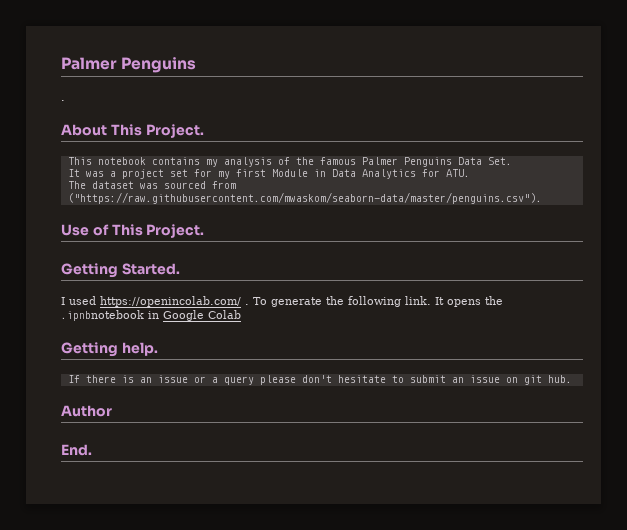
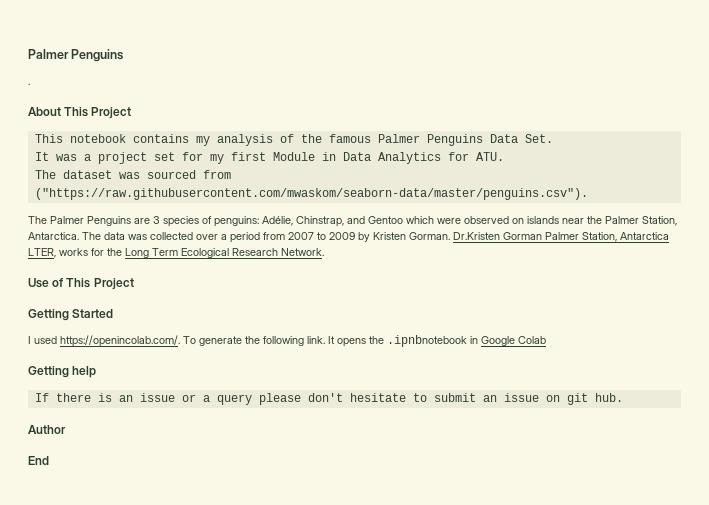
[145,124,204,138] Project. -> [91,107,132,119] Project
(542, 198) none -> [28,216,677,227] [28,232,669,243] [28,248,324,258] // The Palmer Penguins are 3 species of penguins: Adélie, Chinstrap, and Gentoo which were observed on islands near the Palmer Station, Antarctica. The data was collected over a period from 2007 to 2009 by Kristen Gorman. Dr.Kristen Gorman Palmer Station, Antarctica LTER, works for the Long Term Ecological Research Network.
[146,224,205,238] [61,263,180,278] Project. // Getting Started. -> [93,278,134,290] [28,309,114,321] Project // Getting Started
[100,296,249,307] https://openincolab.com/ . -> [60,335,180,347] https://openincolab.com/.
[121,342,158,356] help. -> [72,366,97,378] help
[61,444,92,456] End. -> [28,456,49,465] End

